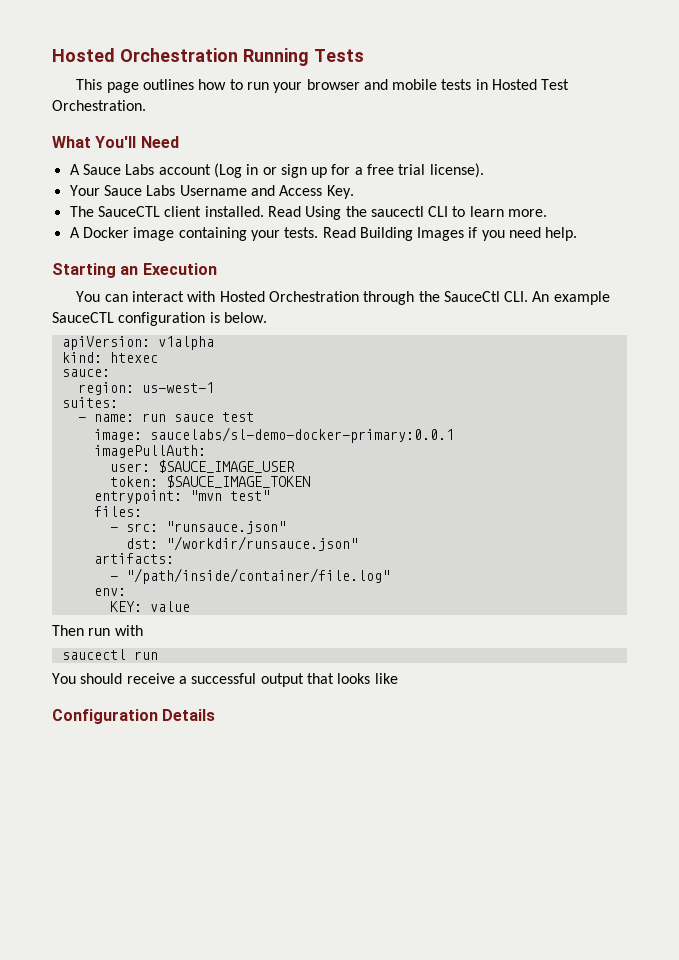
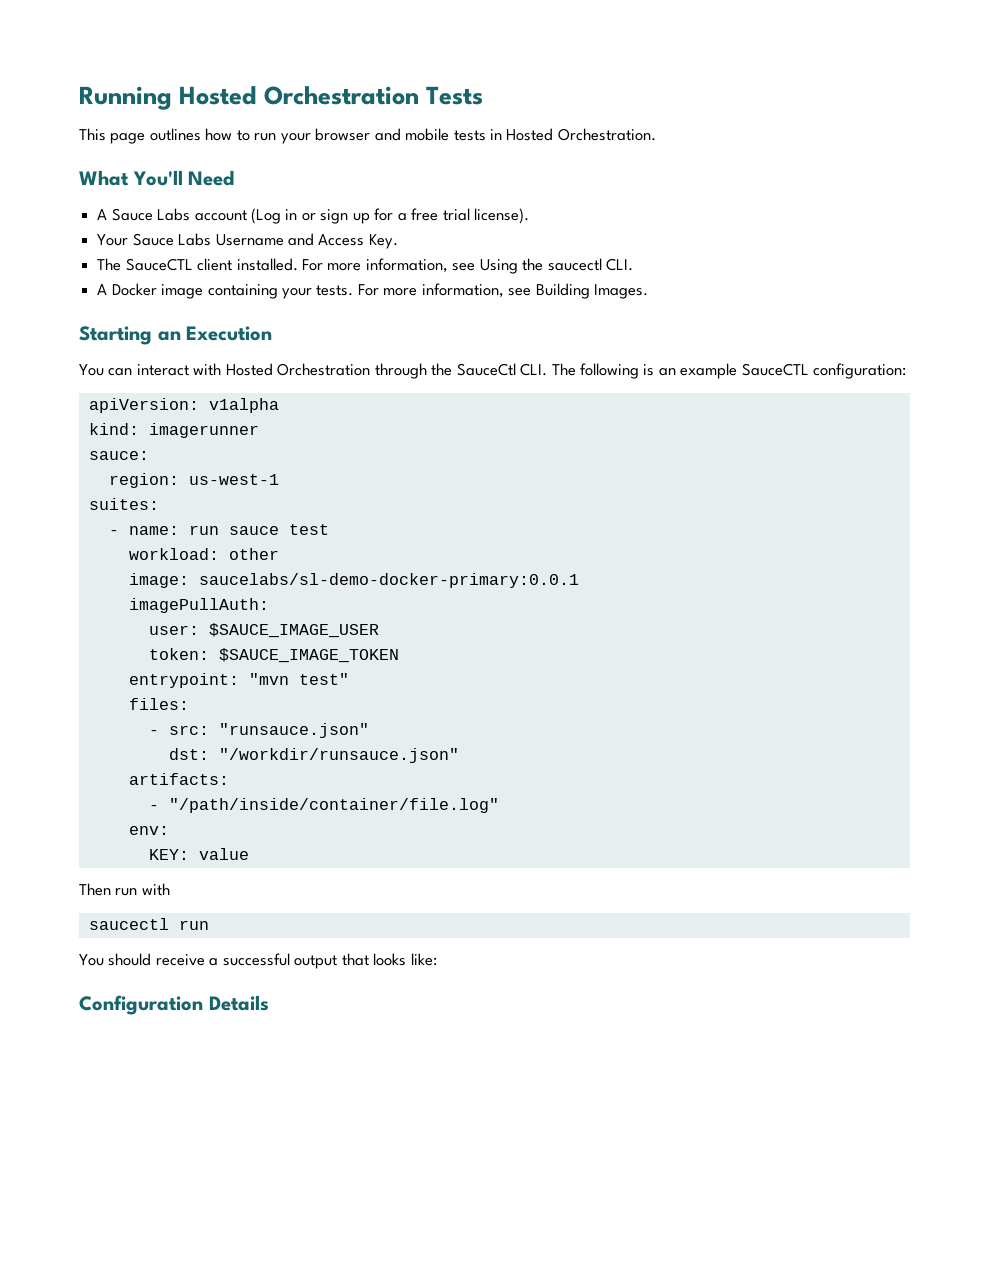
[52,48,309,66] Hosted Orchestration Running -> [79,86,420,110] Running Hosted Orchestration
[541,79,570,90] Test -> (554, 134) none
[267,206,548,220] Read Using the saucectl CLI to learn more. -> [301,258,634,274] For more information, see Using the saucectl CLI.
[322,227,578,241] Read Building Images if you need help. -> [357,283,649,299] For more information, see Building Images.
[532,291,610,305] [52,312,267,326] An example SauceCTL configuration is below. -> [551,363,907,379] The following is an example SauceCTL configuration:
[109,352,158,363] htexec -> [148,423,259,438] imagerunner
(254, 417) none -> [128,548,279,560] // workload: other
[374,673,398,684] like -> [410,953,437,966] like:

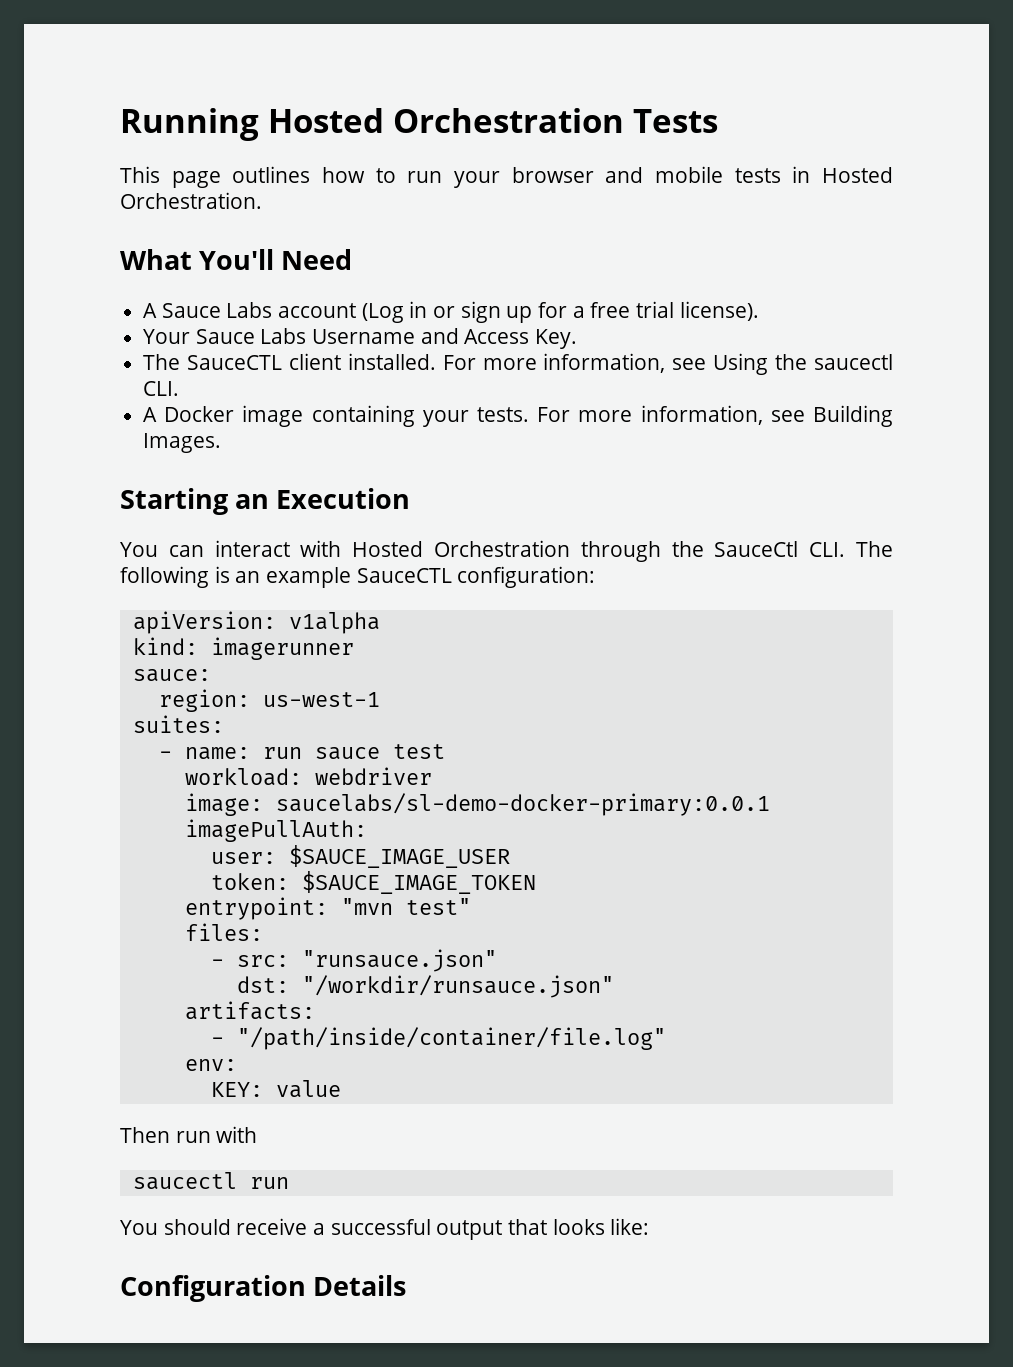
[228,548,279,560] other -> [314,767,432,785] webdriver

